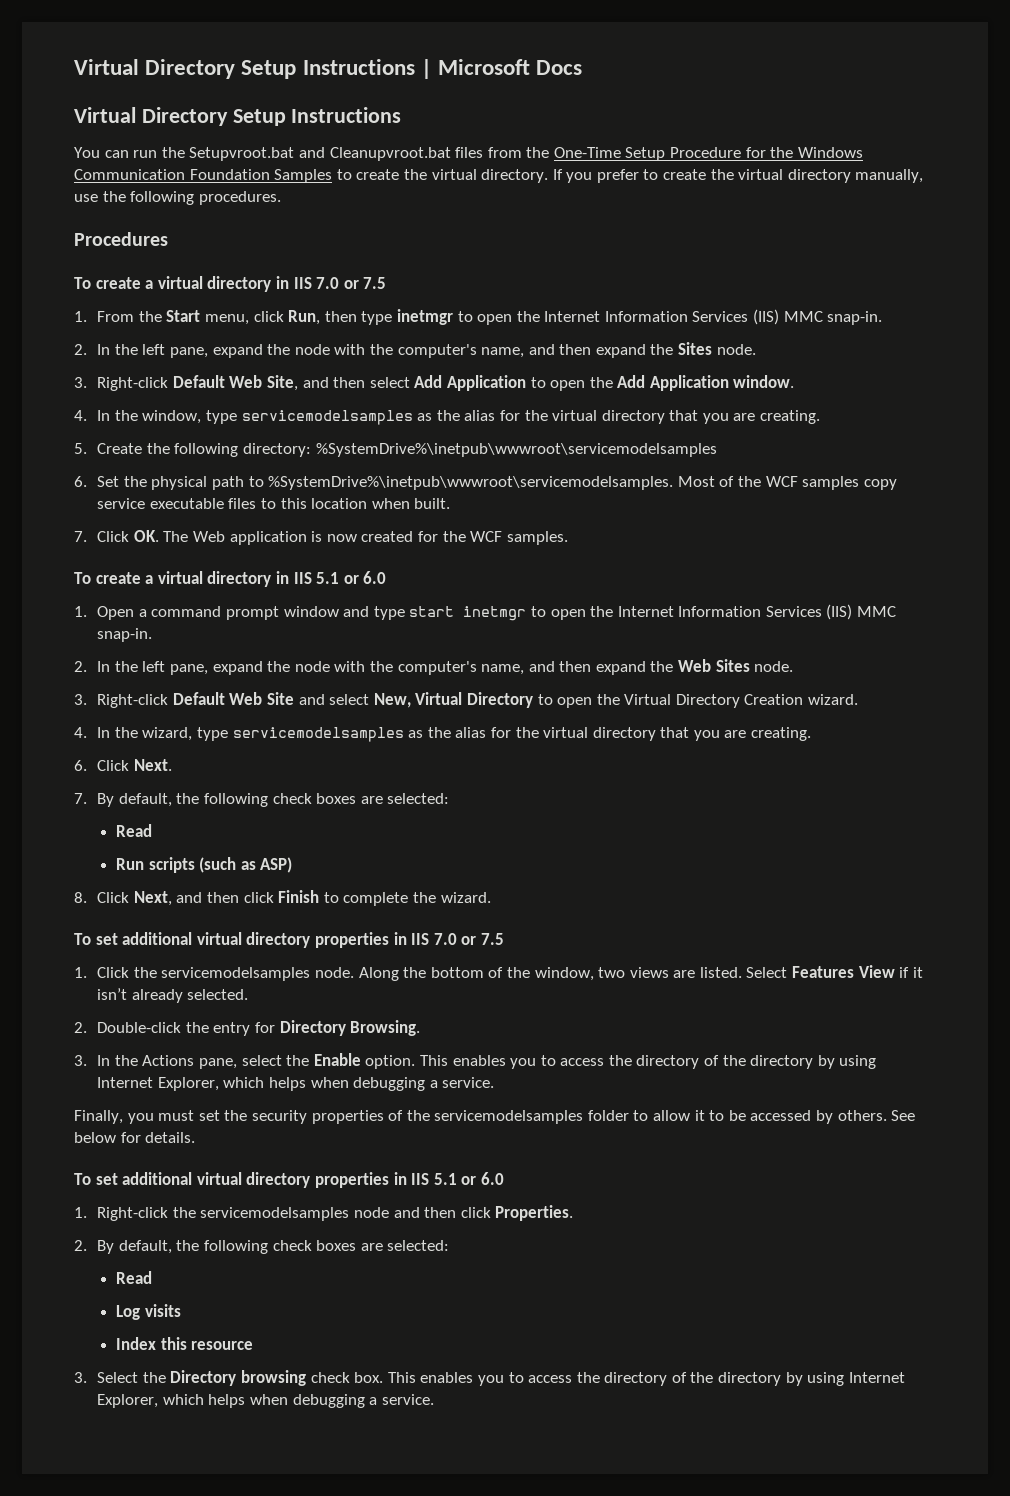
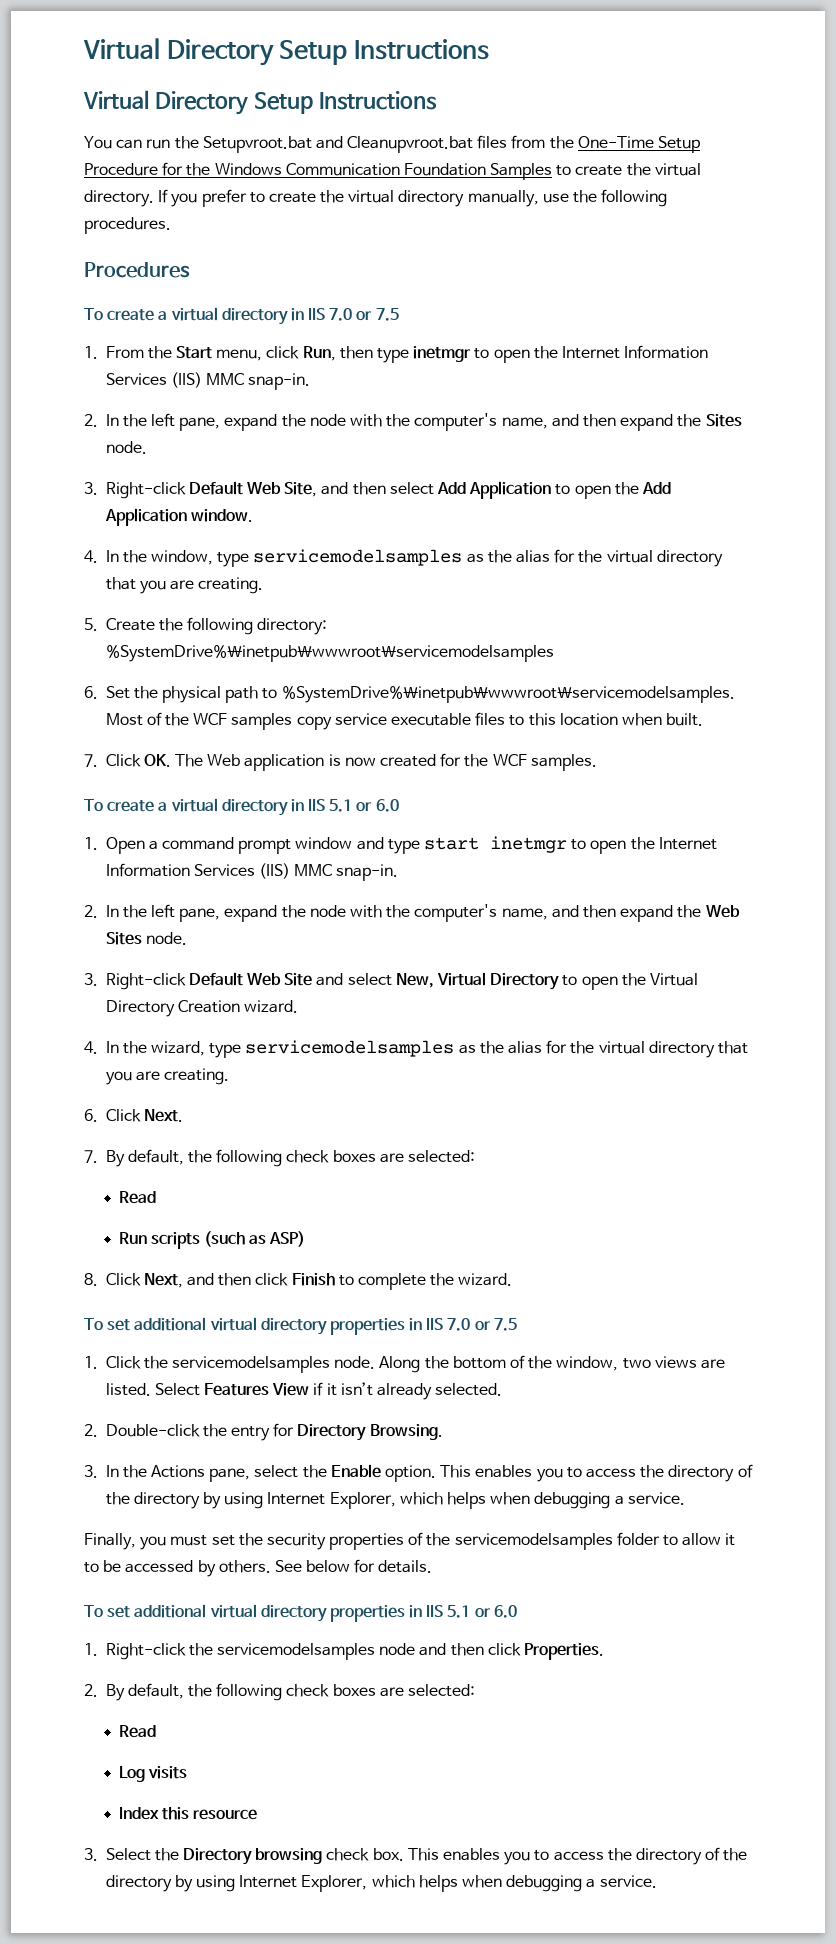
[74,59,583,79] Virtual Directory Setup Instructions | Microsoft Docs -> [83,38,489,66] Virtual Directory Setup Instructions

